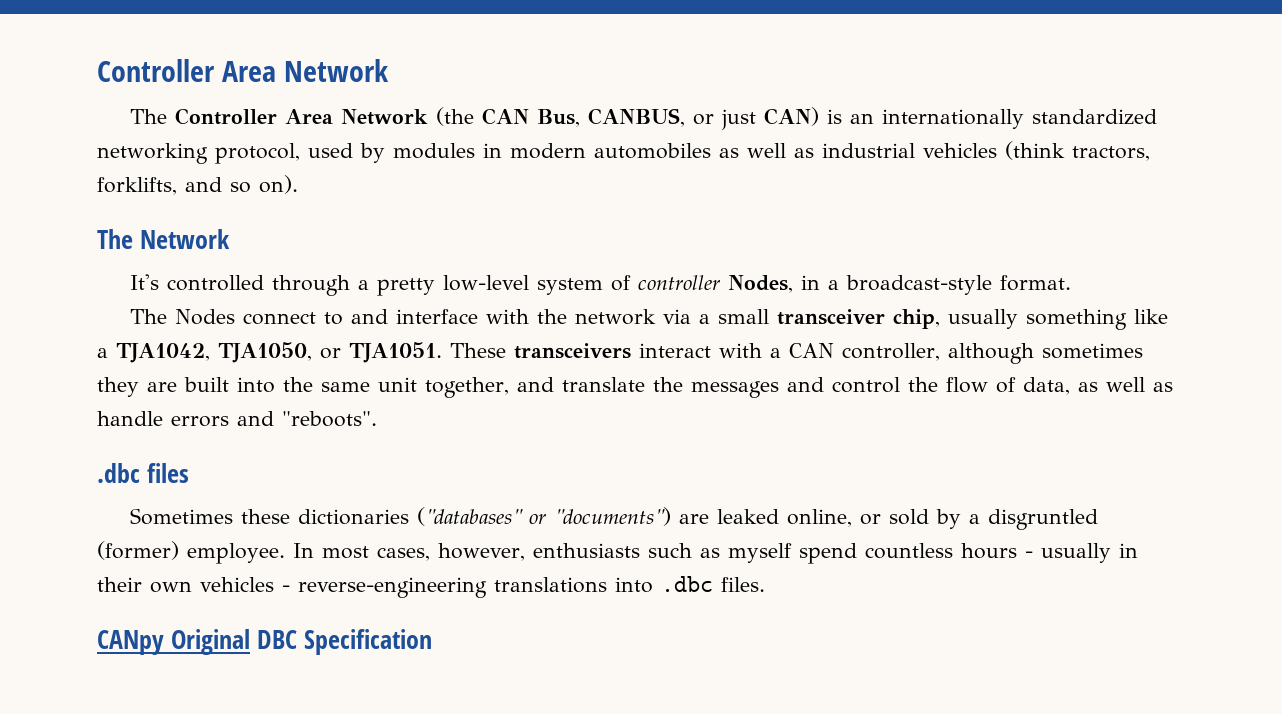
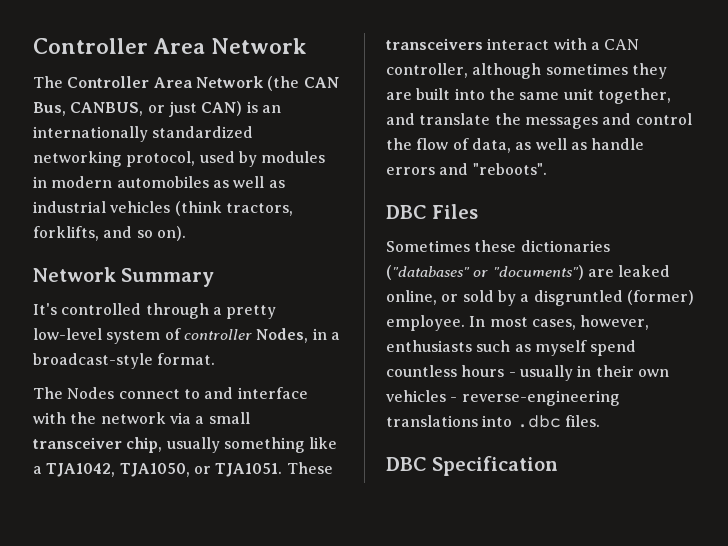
[97,229,231,249] The Network -> [33,267,215,287] Network Summary
[97,463,190,483] .dbc files -> [386,204,479,219] DBC Files
[97,629,251,655] CANpy Original -> (600, 421) none

